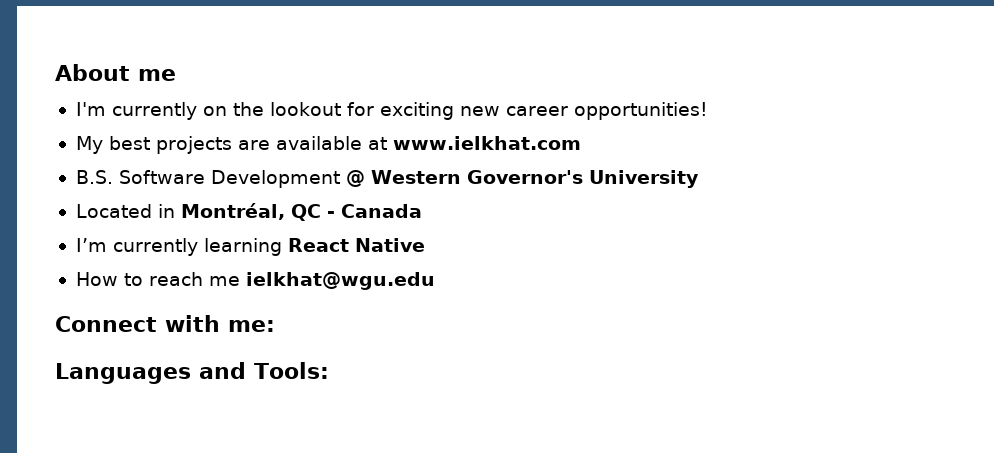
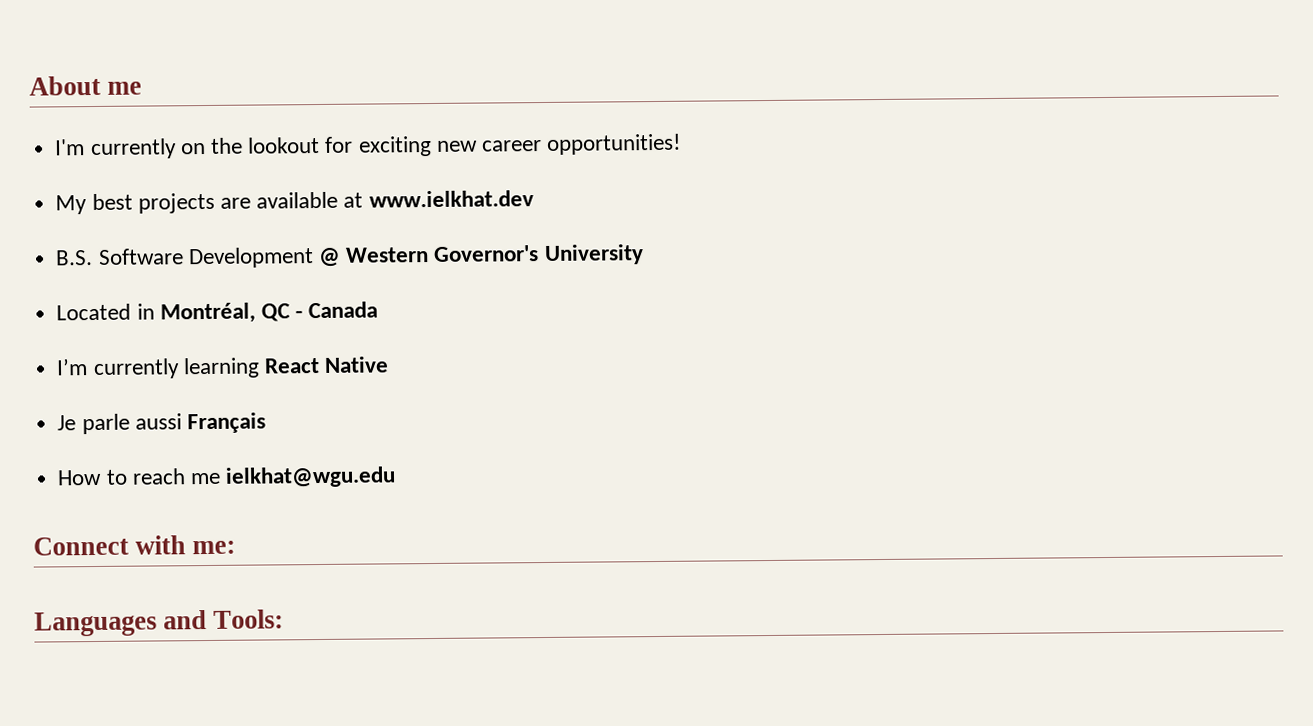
[392,136,581,150] www.ielkhat.com -> [368,190,534,208] www.ielkhat.dev
(425, 245) none -> [57,412,266,435] // Je parle aussi Français

